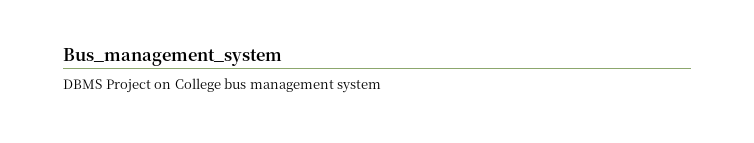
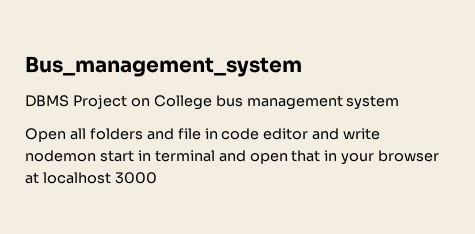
(382, 86) none -> [25,128,381,142] [25,150,440,165] [25,172,157,184] // Open all folders and file in code editor and write nodemon start in terminal and open that in your browser at localhost 3000

